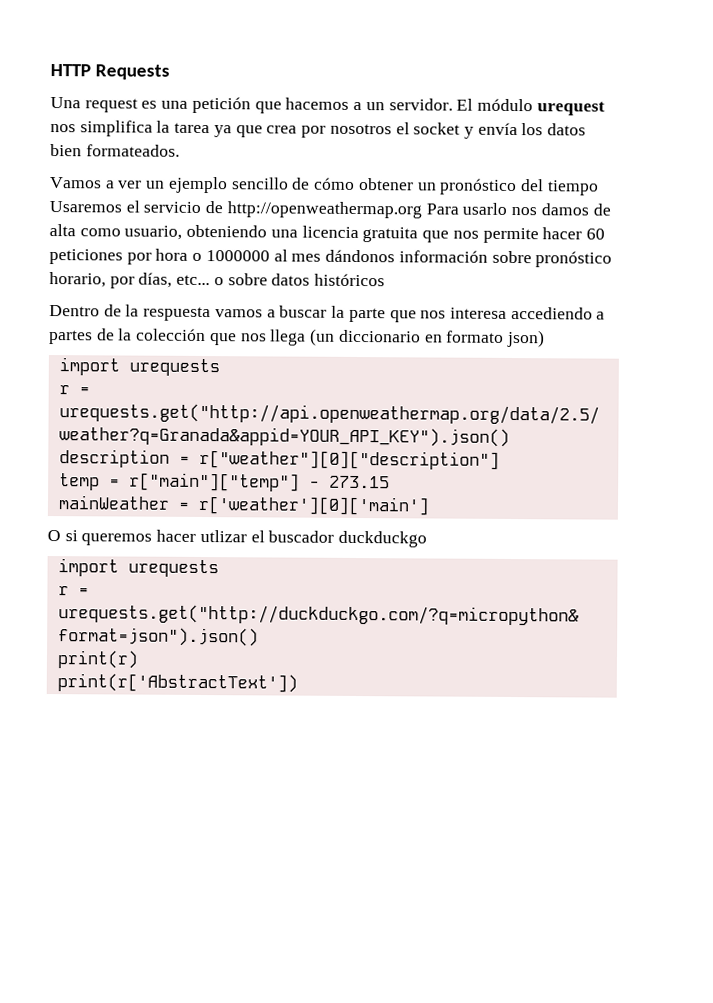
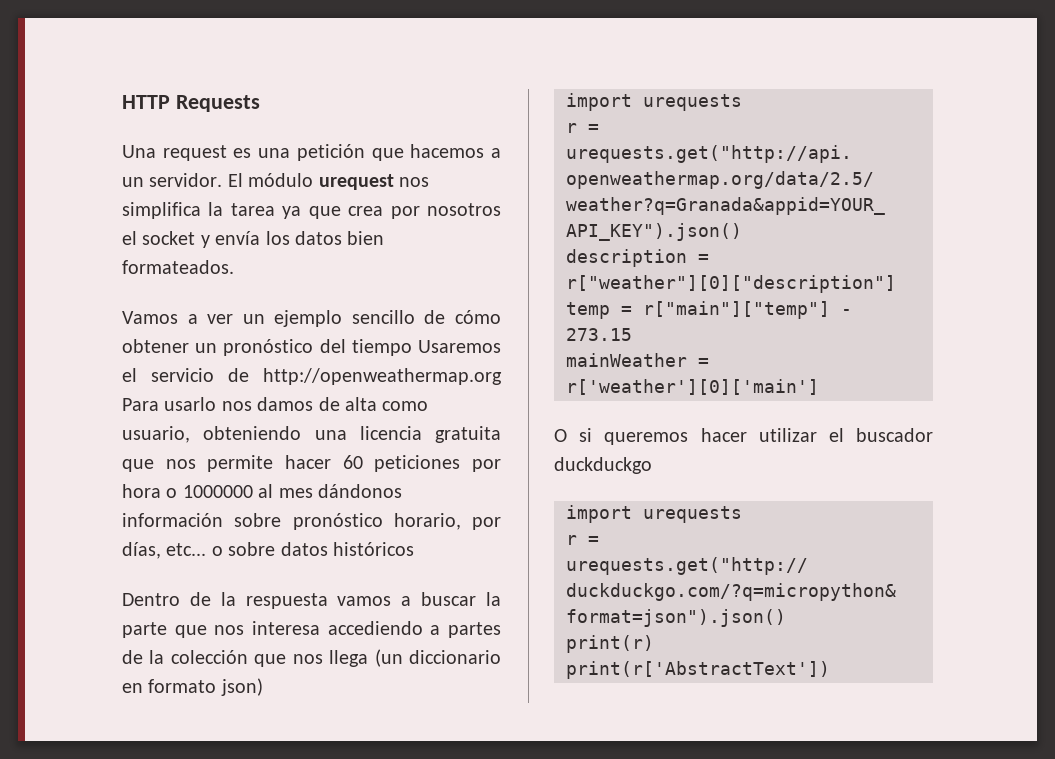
[199,529,247,543] utlizar -> [758,428,817,442] utilizar

